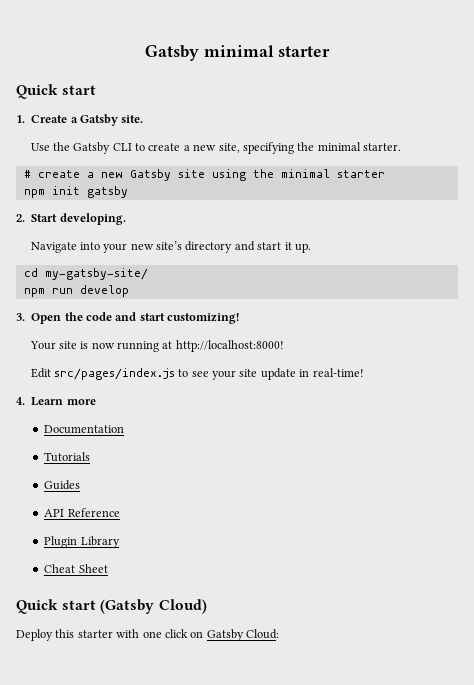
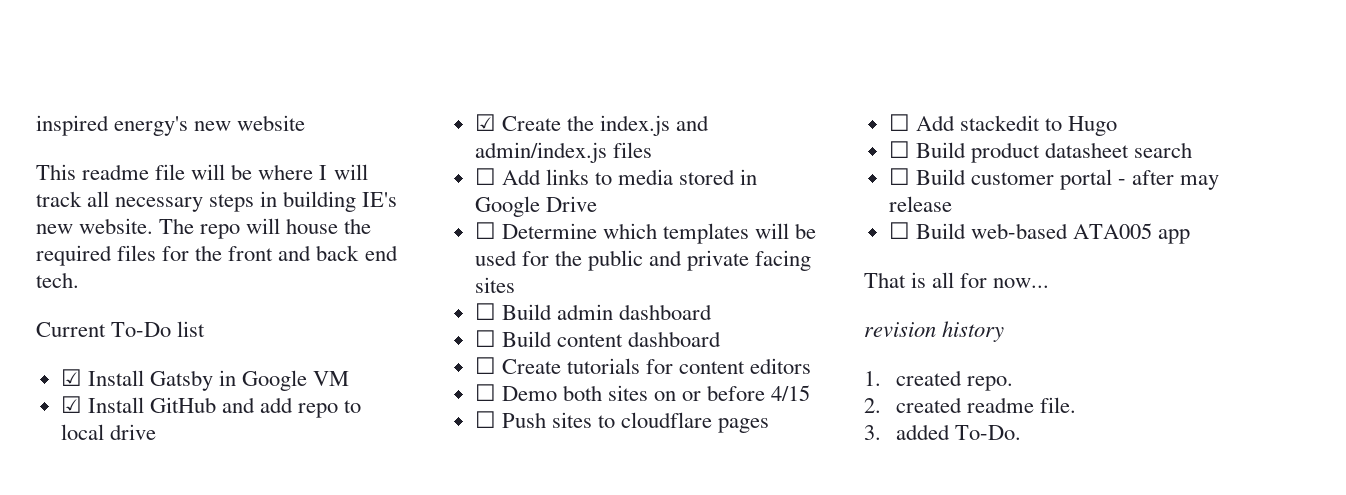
[144,45,331,61] [16,84,97,99] [16,114,144,126] [30,142,402,154] [23,169,385,181] [23,186,128,198] [16,213,126,225] [30,241,311,253] [23,268,148,280] [23,285,129,297] [16,312,240,324] [29,340,284,352] [30,368,364,380] [16,397,96,406] [44,425,125,434] [44,452,91,462] [44,480,81,490] [44,508,120,517] [44,536,120,548] [44,564,108,573] [16,599,207,614] [16,629,279,641] Gatsby minimal starter // Quick start // 1. Create a Gatsby site. // Use the Gatsby CLI to create a new site, specifying the minimal starter. // # create a new Gatsby site using the minimal starter // npm init gatsby // 2. Start developing. // Navigate into your new site’s directory and start it up. // cd my-gatsby-site/ // npm run develop // 3. Open the code and start customizing! // Your site is now running at http://localhost:8000! // Edit src/pages/index.js to see your site update in real-time! // 4. Learn more // Documentation // Tutorials // Guides // API Reference // Plugin Library // Cheat Sheet // Quick start (Gatsby Cloud) // Deploy this starter with one click on Gatsby Cloud: -> [36,115,306,136] [36,164,368,180] [36,191,398,212] [36,218,372,239] [36,245,398,266] [36,272,79,288] [36,321,206,337] [60,369,350,391] [60,396,362,418] [60,424,156,440] [474,114,710,136] [474,142,652,163] [474,168,758,185] [474,196,597,217] [474,222,817,244] [474,250,812,271] [474,277,515,293] [474,303,712,320] [474,330,721,347] [474,357,812,374] [474,384,811,401] [474,411,770,433] [888,114,1118,136] [888,141,1193,163] [888,168,1220,190] [888,196,952,212] [888,222,1191,244] [864,272,1050,288] [864,321,1005,342] [864,370,1013,391] [864,397,1076,413] [864,424,1021,440] inspired energy's new website // This readme file will be where I will track all necessary steps in building IE's new website. The repo will house the required files for the front and back end tech. // Current To-Do list // ☑ Install Gatsby in Google VM // ☑ Install GitHub and add repo to local drive // ☑ Create the index.js and admin/index.js files // ☐ Add links to media stored in Google Drive // ☐ Determine which templates will be used for the public and private facing sites // ☐ Build admin dashboard // ☐ Build content dashboard // ☐ Create tutorials for content editors // ☐ Demo both sites on or before 4/15 // ☐ Push sites to cloudflare pages // ☐ Add stackedit to Hugo // ☐ Build product datasheet search // ☐ Build customer portal - after may release // ☐ Build web-based ATA005 app // That is all for now... // revision history // 1. created repo. // 2. created readme file. // 3. added To-Do.

